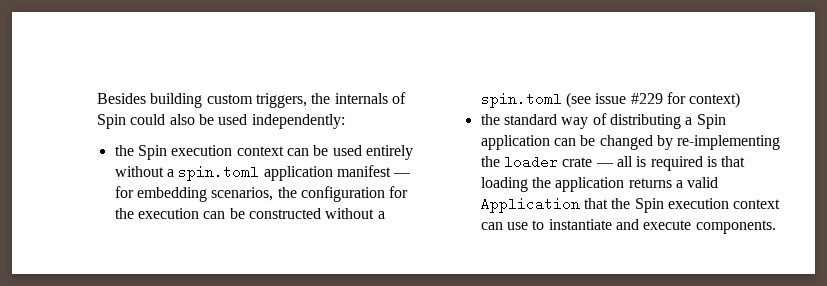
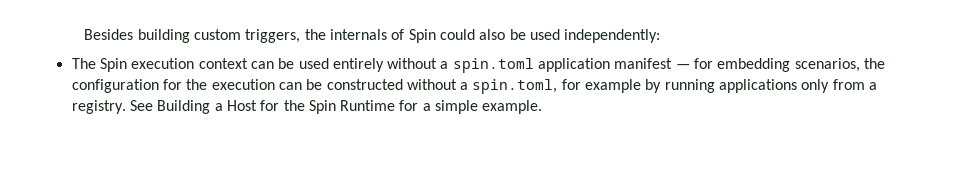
[114,145,134,156] the -> [71,58,96,69] The
[480,92,741,108] [480,113,726,129] [480,135,781,150] [480,155,746,171] [480,177,719,192] [480,197,781,213] [480,219,776,234] spin.toml (see issue #229 for context) // the standard way of distributing a Spin application can be changed by re-implementing the loader crate — all is required is that loading the application returns a valid Application that the Spin execution context can use to instantiate and execute components. -> [472,79,878,94] [71,100,543,114] spin.toml, for example by running applications only from a registry. See Building a Host for the Spin Runtime for a simple example.

